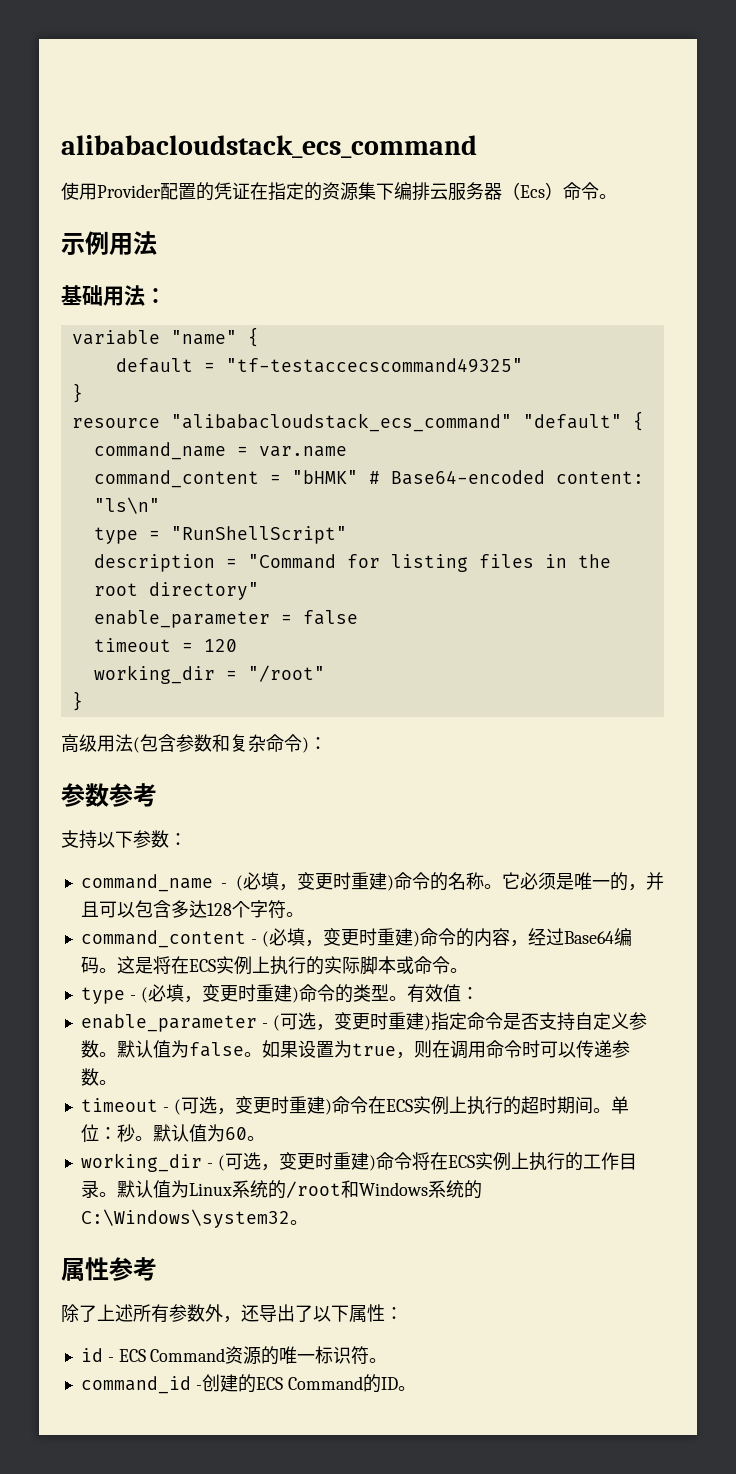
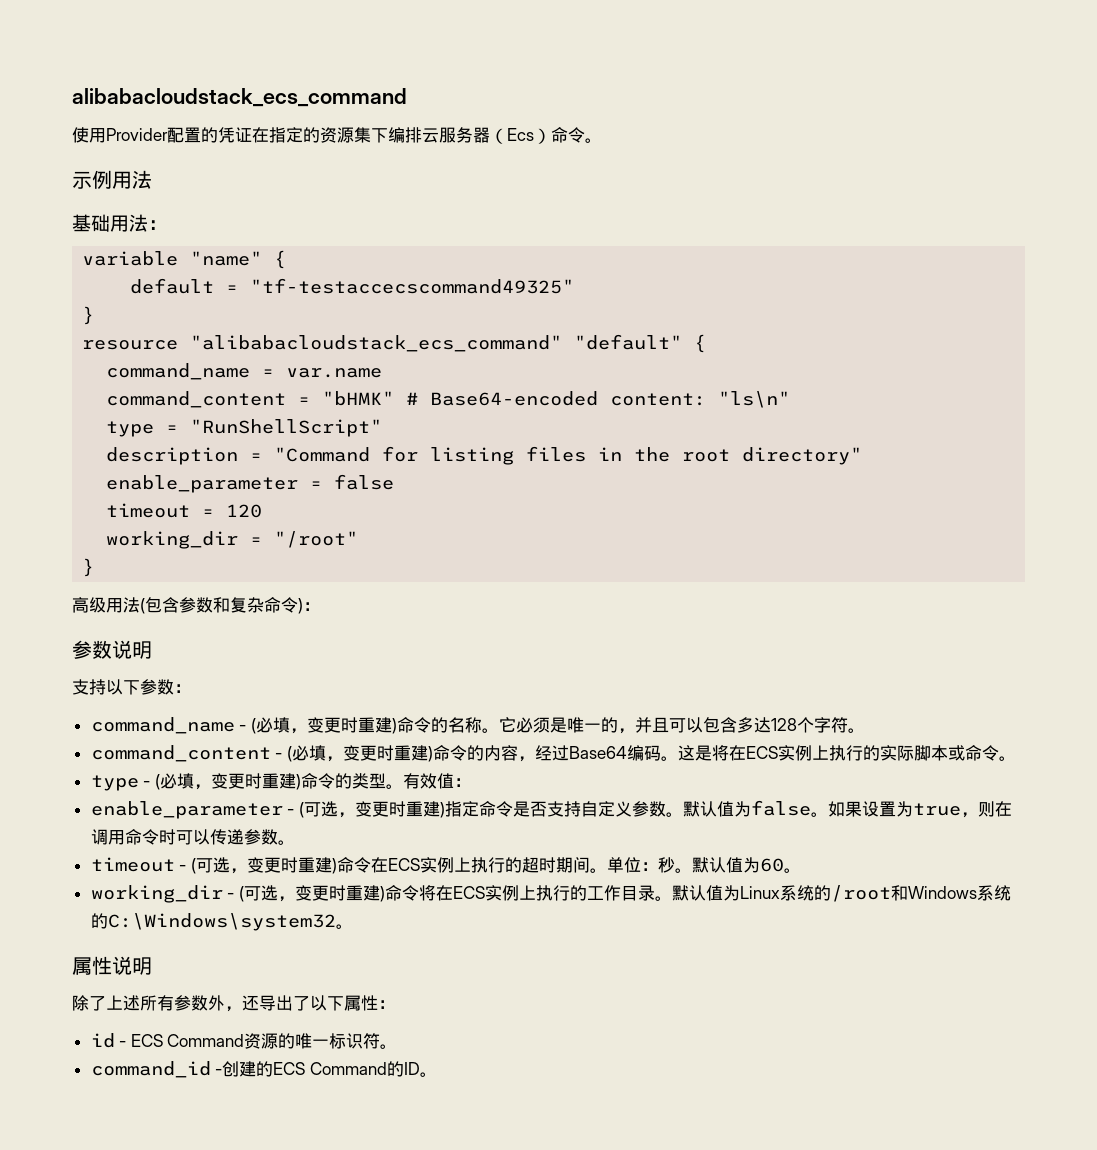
[109,783,157,807] 参考 -> [112,640,152,659] 说明
[109,1257,157,1281] 参考 -> [112,956,152,975] 说明

